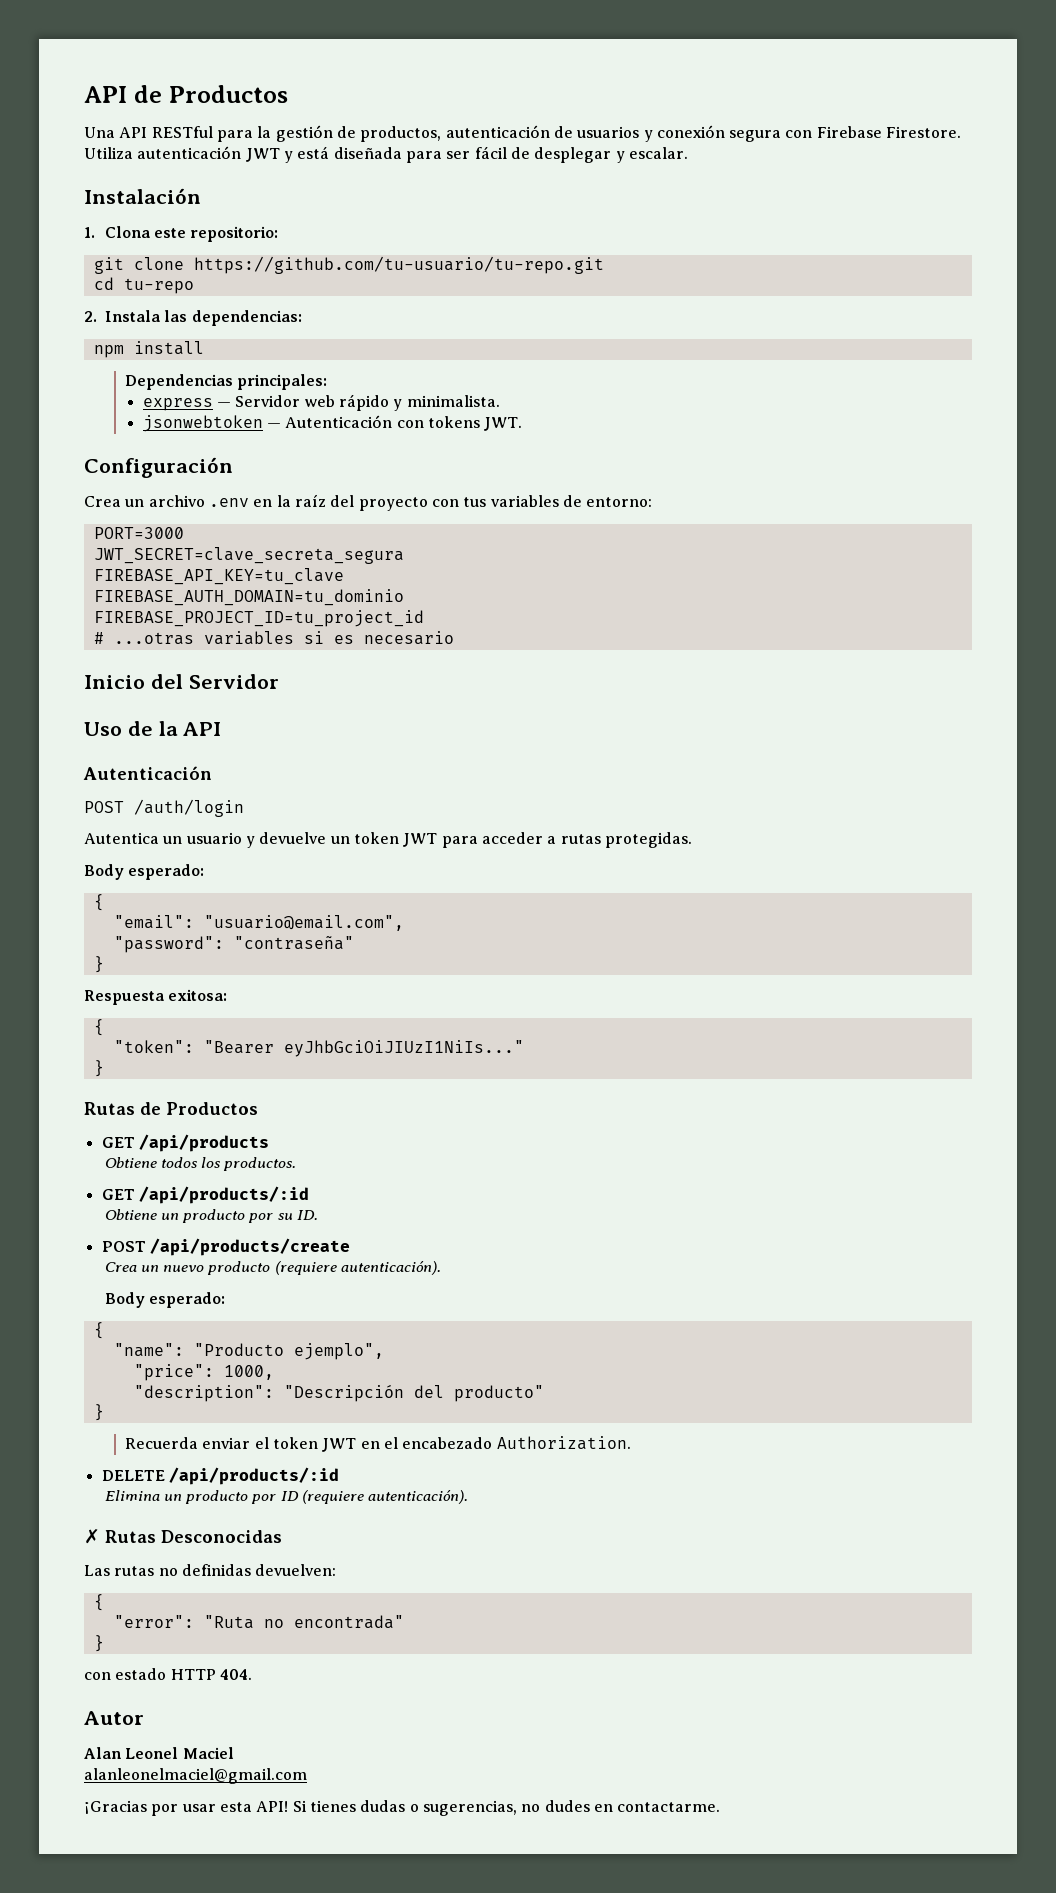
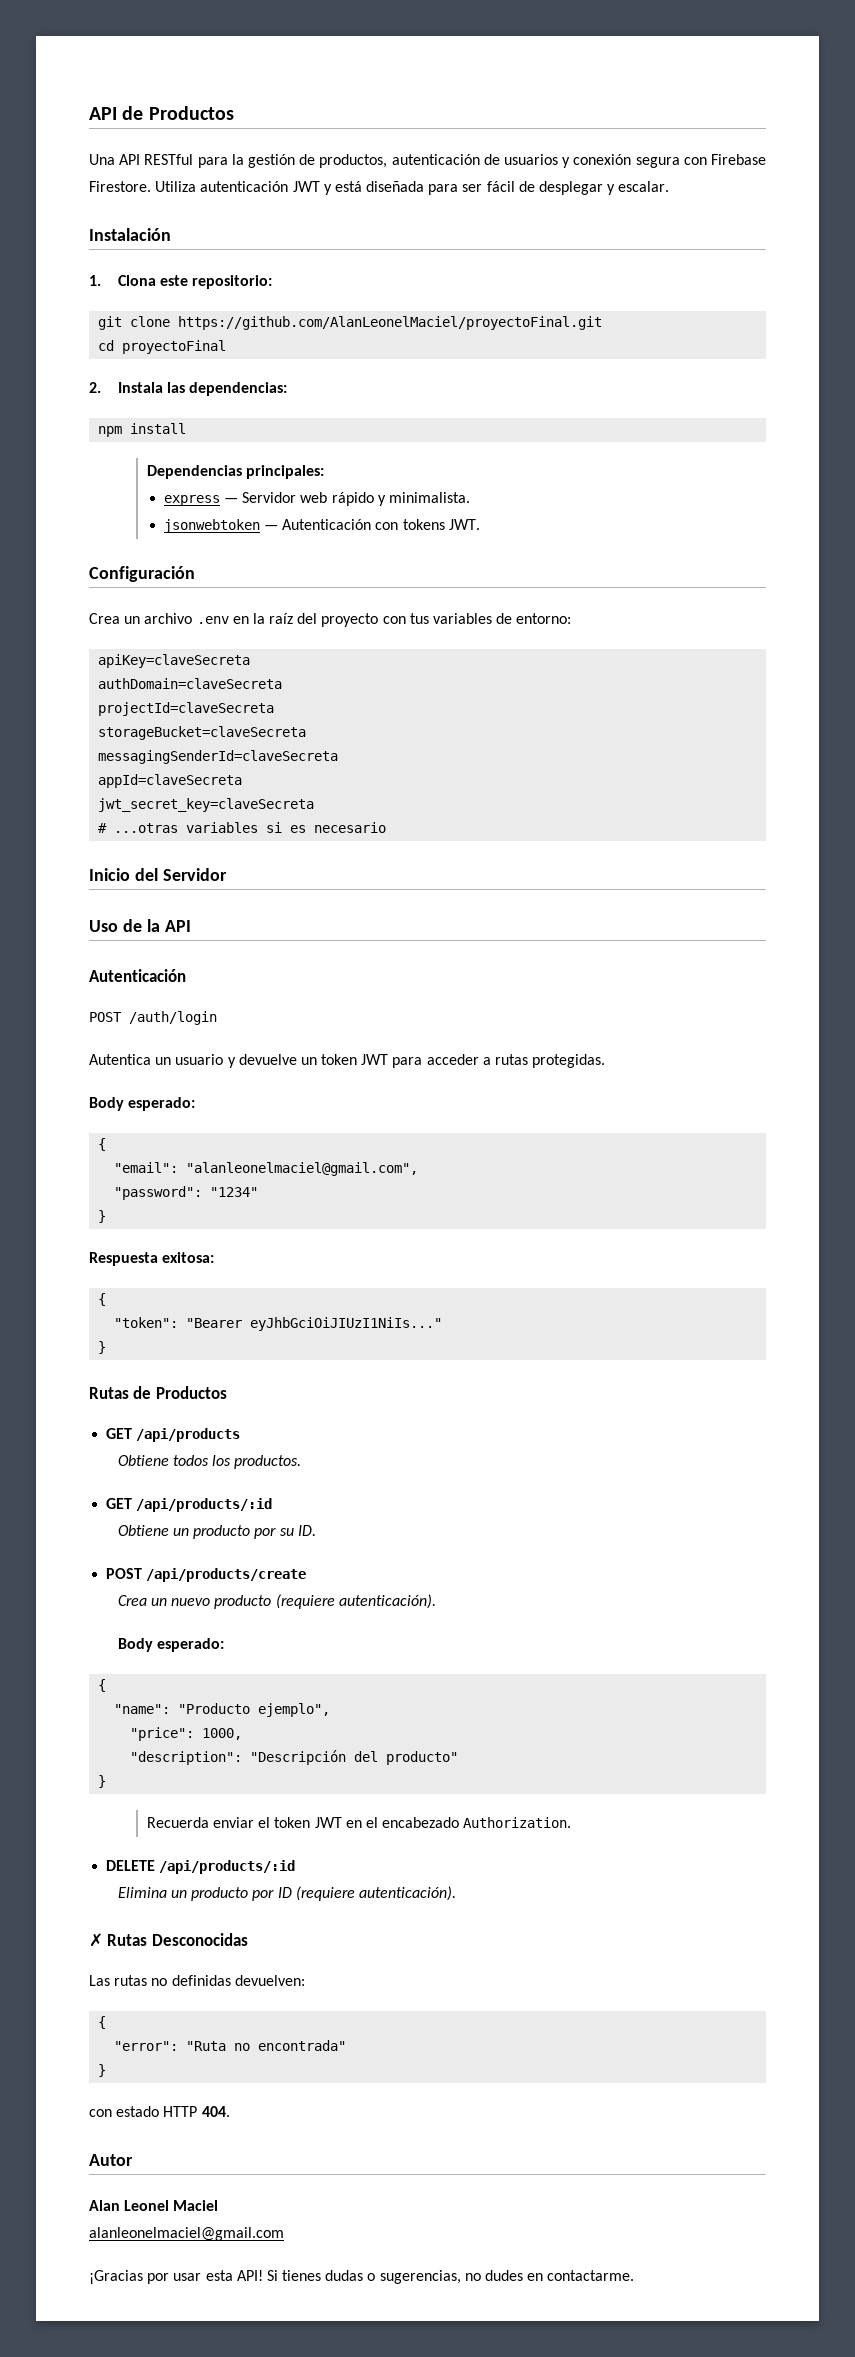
[193,256,604,274] https://github.com/tu-usuario/tu-repo.git -> [178,316,603,330] https://github.com/AlanLeonelMaciel/proyectoFinal.git
[123,278,194,294] tu-repo -> [122,340,227,354] proyectoFinal
[93,527,184,539] [93,547,404,564] [93,568,344,585] [93,589,404,606] [93,610,424,627] PORT=3000 // JWT_SECRET=clave_secreta_segura // FIREBASE_API_KEY=tu_clave // FIREBASE_AUTH_DOMAIN=tu_dominio // FIREBASE_PROJECT_ID=tu_project_id -> [98,654,251,668] [98,678,283,689] [98,702,275,716] [98,726,307,740] [98,750,339,764] [98,774,243,788] [98,798,315,812] apiKey=claveSecreta // authDomain=claveSecreta // projectId=claveSecreta // storageBucket=claveSecreta // messagingSenderId=claveSecreta // appId=claveSecreta // jwt_secret_key=claveSecreta
[203,915,404,931] "usuario@email.com", -> [186,1162,419,1176] "alanleonelmaciel@gmail.com",
[233,936,354,950] "contraseña" -> [210,1187,259,1197] "1234"

